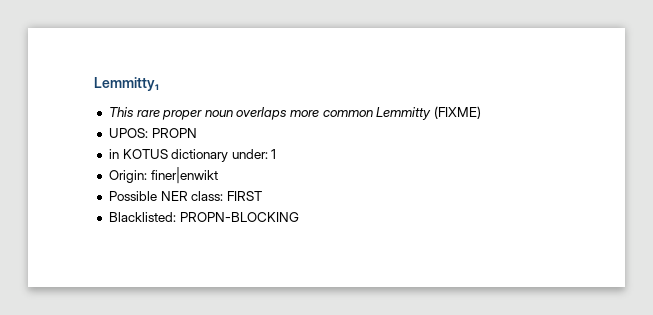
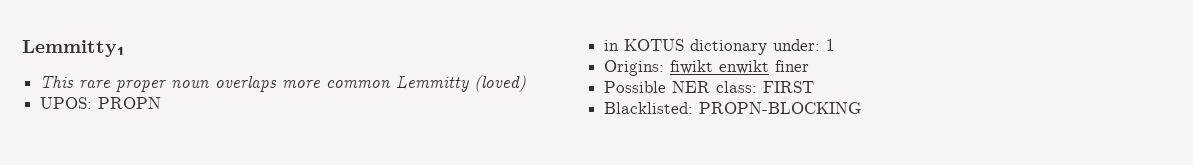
[434,106,482,119] (FIXME) -> [474,75,527,92] (loved)
[108,167,218,184] Origin: finer|enwikt -> [604,60,810,76] Origins: fiwikt enwikt finer

